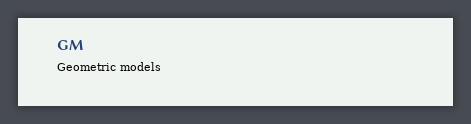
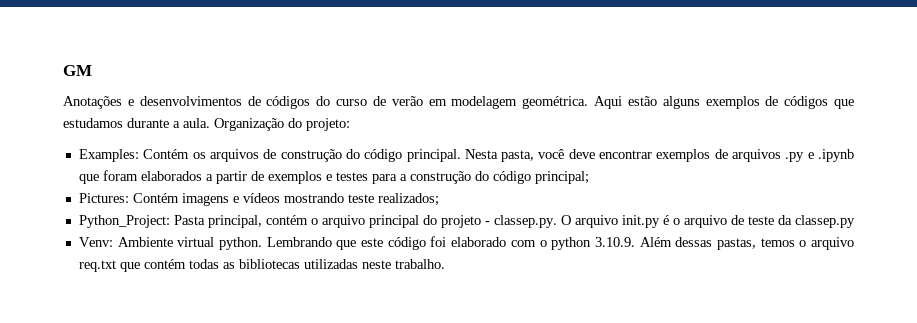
[57,62,161,71] Geometric models -> [63,96,855,109] [63,118,350,131] [78,149,854,162] [78,170,589,184] [78,193,439,206] [78,215,855,228] [78,236,855,250] [78,259,445,272] Anotações e desenvolvimentos de códigos do curso de verão em modelagem geométrica. Aqui estão alguns exemplos de códigos que estudamos durante a aula. Organização do projeto: // Examples: Contém os arquivos de construção do código principal. Nesta pasta, você deve encontrar exemplos de arquivos .py e .ipynb que foram elaborados a partir de exemplos e testes para a construção do código principal; // Pictures: Contém imagens e vídeos mostrando teste realizados; // Python_Project: Pasta principal, contém o arquivo principal do projeto - classep.py. O arquivo init.py é o arquivo de teste da classep.py // Venv: Ambiente virtual python. Lembrando que este código foi elaborado com o python 3.10.9. Além dessas pastas, temos o arquivo req.txt que contém todas as bibliotecas utilizadas neste trabalho.

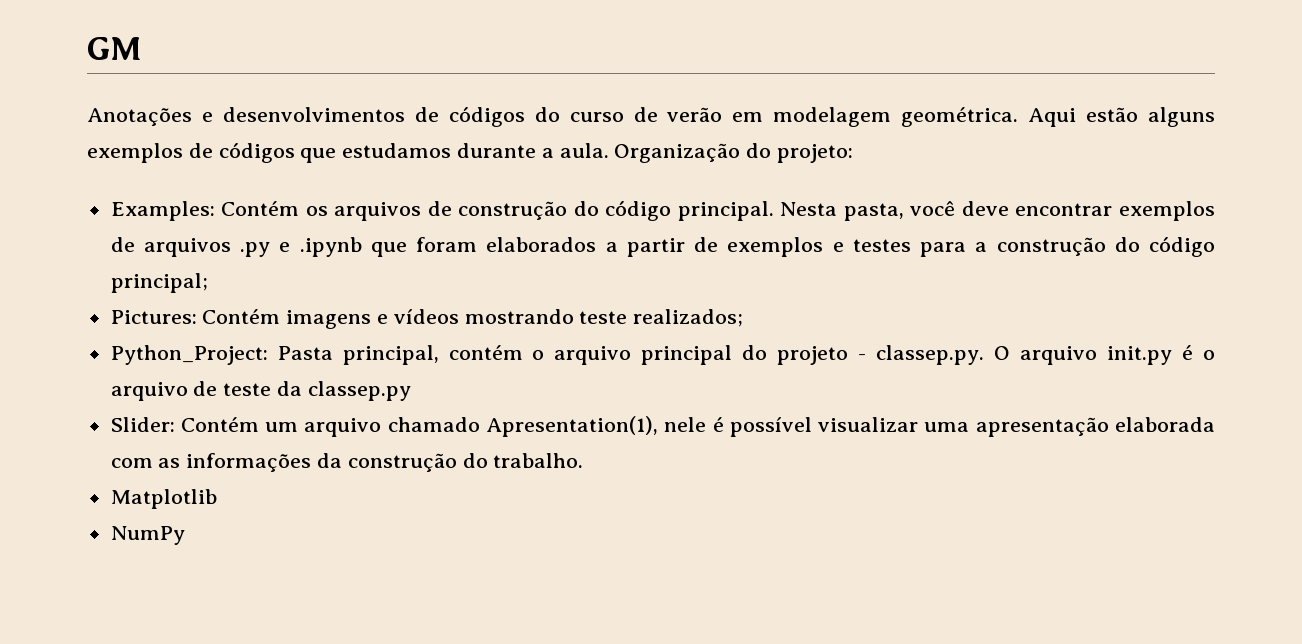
[78,236,855,250] [78,259,391,272] Venv: Ambiente virtual python. Lembrando que este código foi elaborado com o python 3.10.9. Além dessas pastas, temos o arquivo req.txt que contém todas as bibliotecas utilizadas neste -> [110,416,1215,437] [110,453,488,472] Slider: Contém um arquivo chamado Apresentation(1), nele é possível visualizar uma apresentação elaborada com as informações da construção do
(445, 264) none -> [110,489,217,509] [110,526,185,545] // Matplotlib // NumPy

